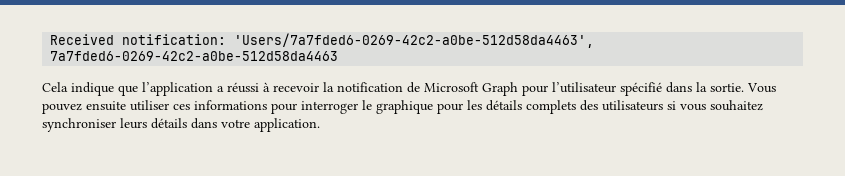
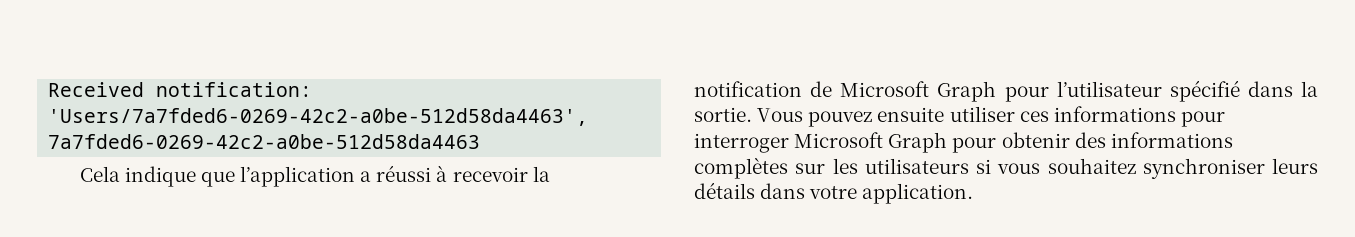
[362,100,598,114] le graphique pour les détails complets des -> [794,132,1233,153] [694,157,858,179] Microsoft Graph pour obtenir des informations complètes sur les

